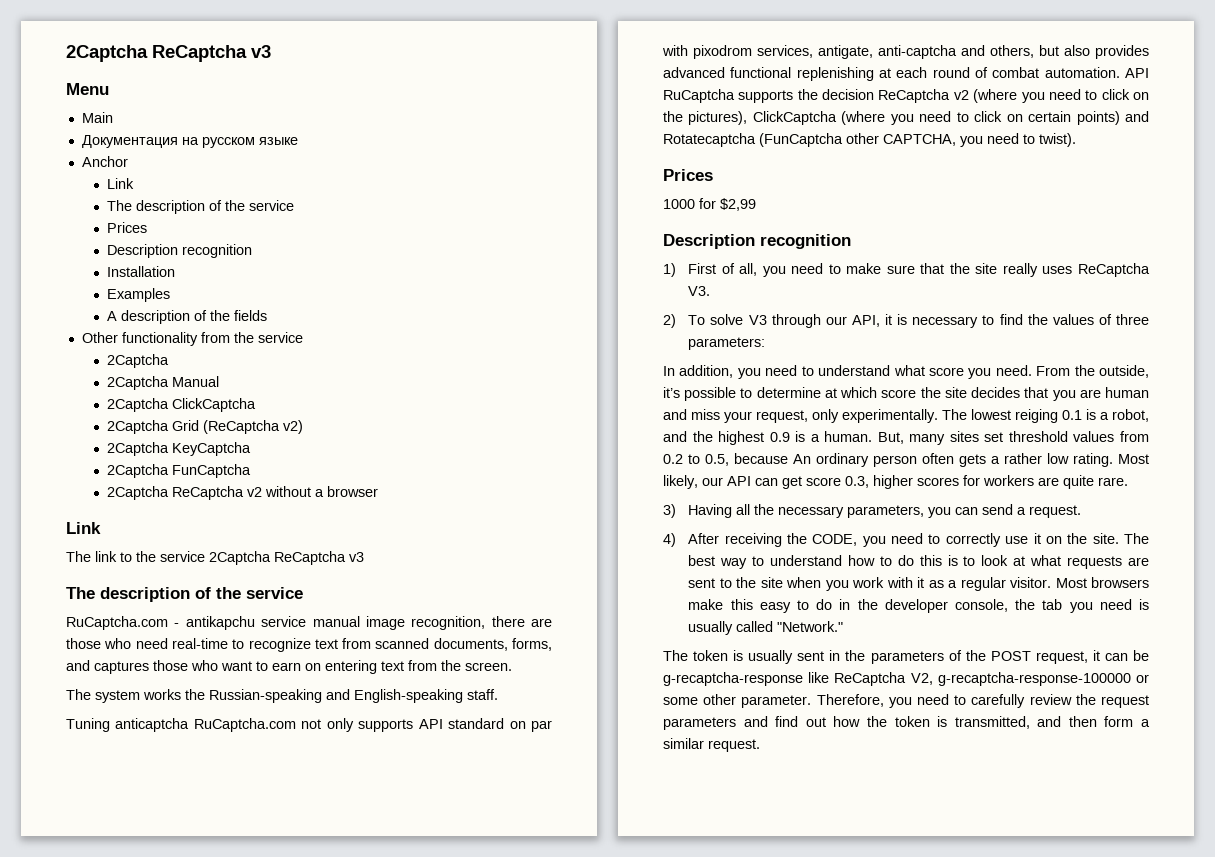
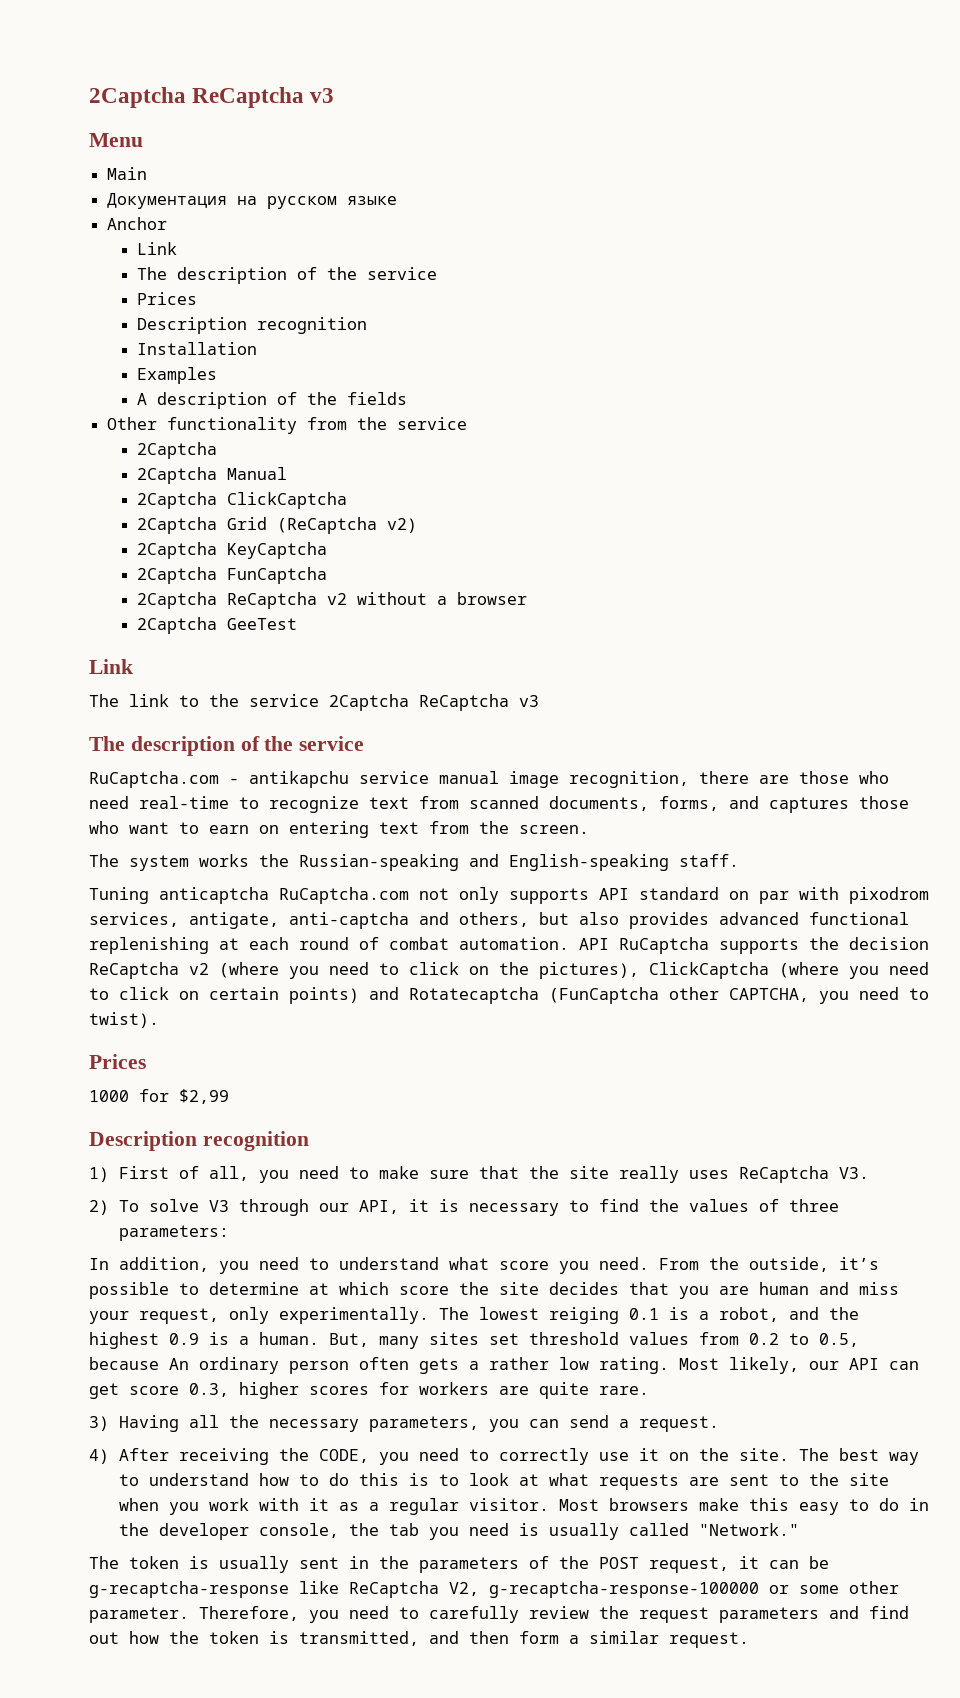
(379, 491) none -> [137,617,298,634] // 2Captcha GeeTest

